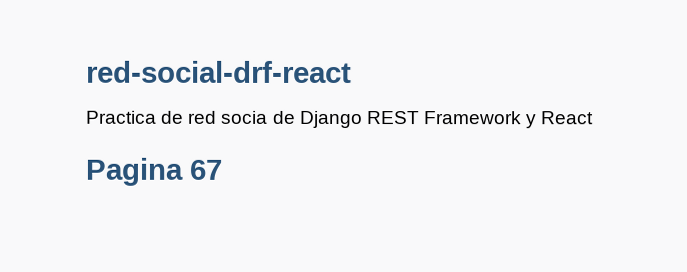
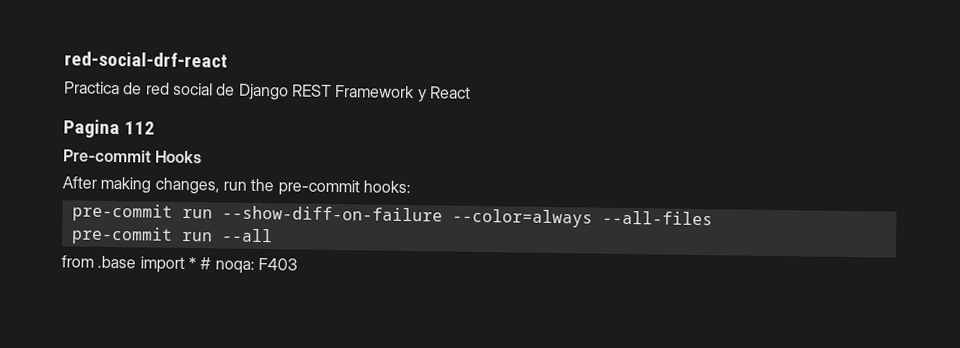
[221,110,269,124] socia -> [172,82,213,96] social
[189,159,222,180] 67 -> [124,121,156,135] [63,149,203,164] [62,176,411,197] [71,203,713,228] [71,226,273,245] [61,255,298,274] 112 // Pre-commit Hooks // After making changes, run the pre-commit hooks: // pre-commit run --show-diff-on-failure --color=always --all-files // pre-commit run --all // from .base import * # noqa: F403

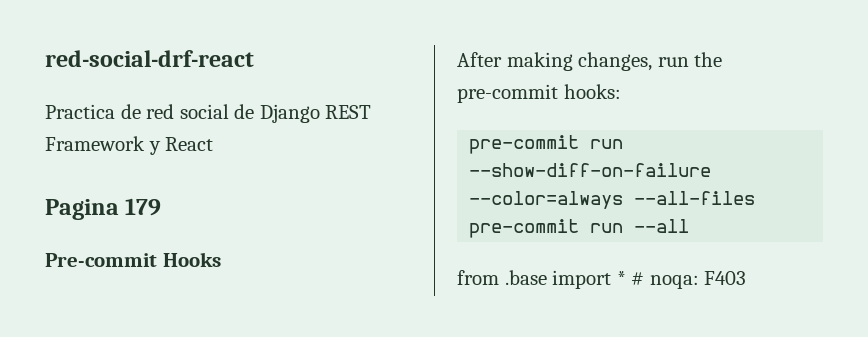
[124,121,156,135] 112 -> [125,198,162,216] 179

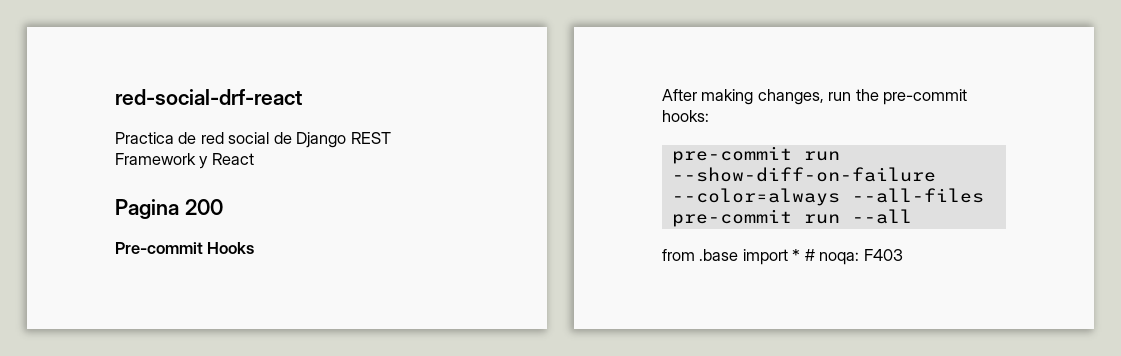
[125,198,162,216] 179 -> [184,199,223,215] 200

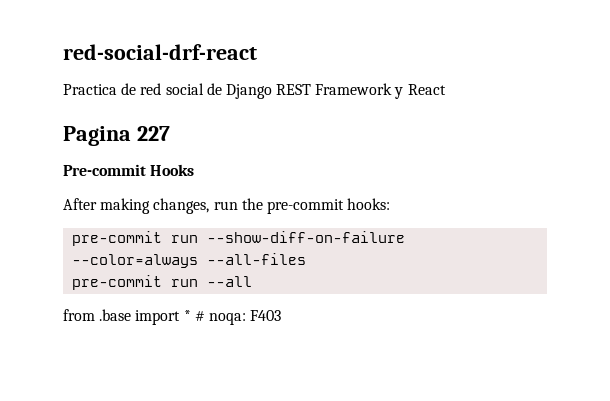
[184,199,223,215] 200 -> [136,126,170,141] 227

